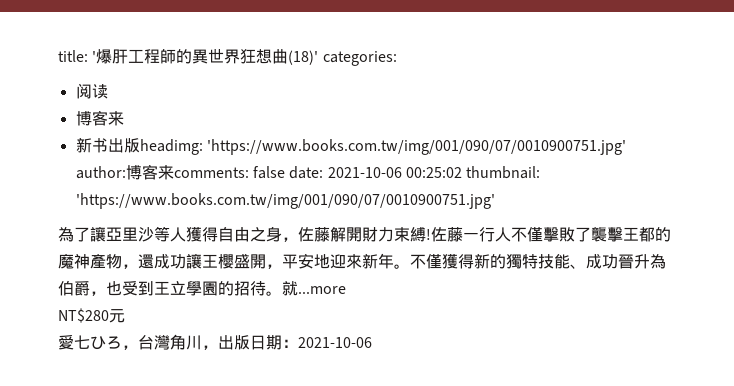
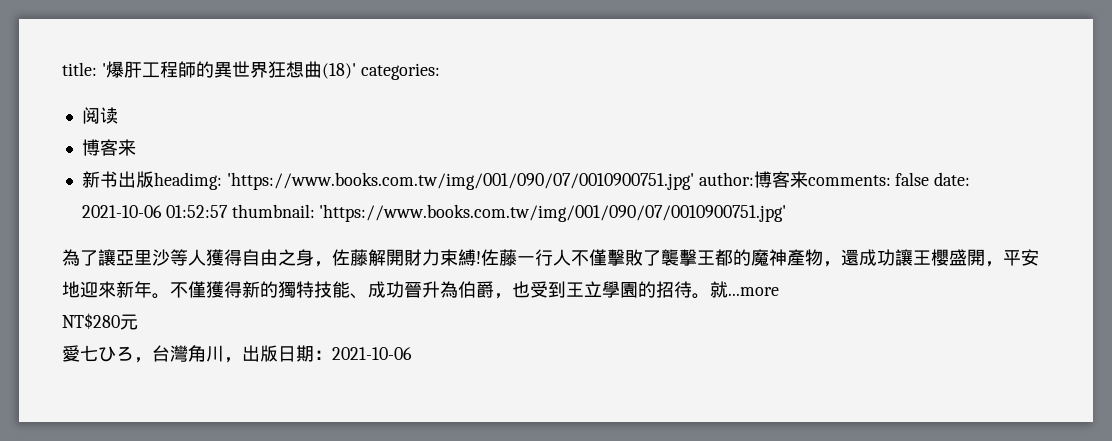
[405,167,462,178] 00:25:02 -> [165,205,228,218] 01:52:57

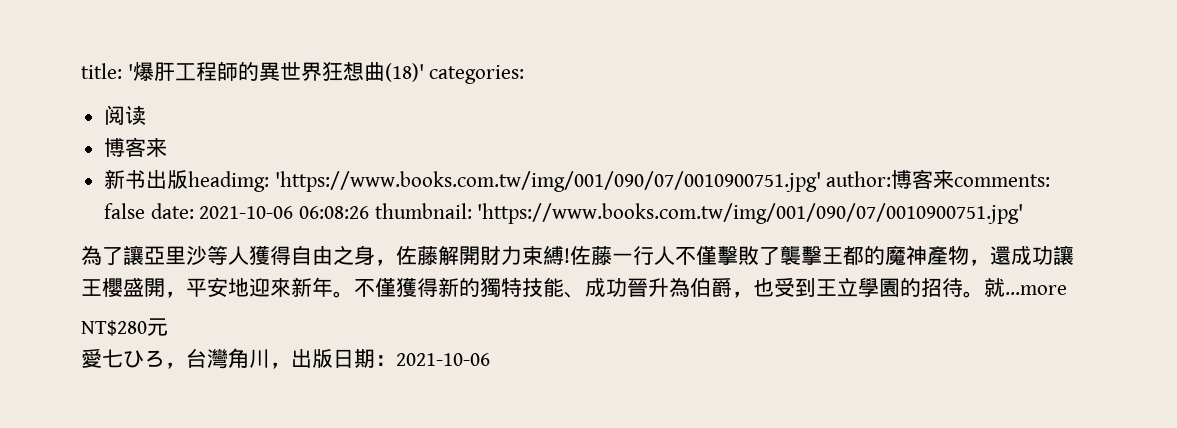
[165,205,228,218] 01:52:57 -> [299,206,370,219] 06:08:26

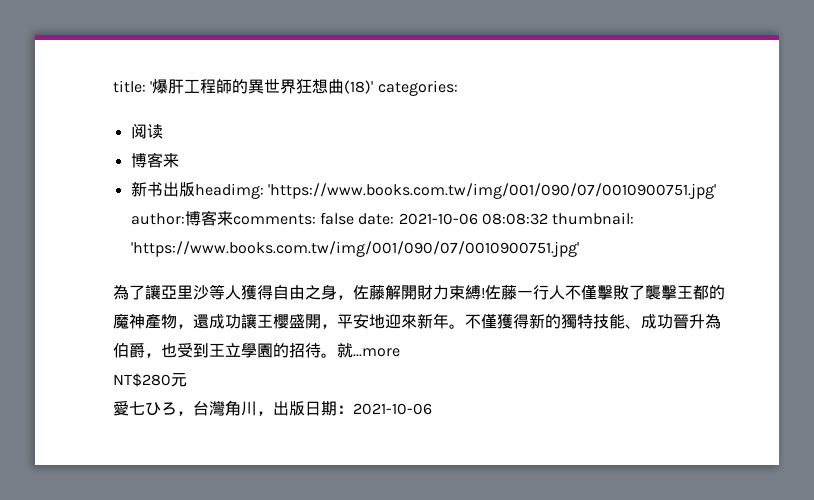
[299,206,370,219] 06:08:26 -> [481,213,548,225] 08:08:32

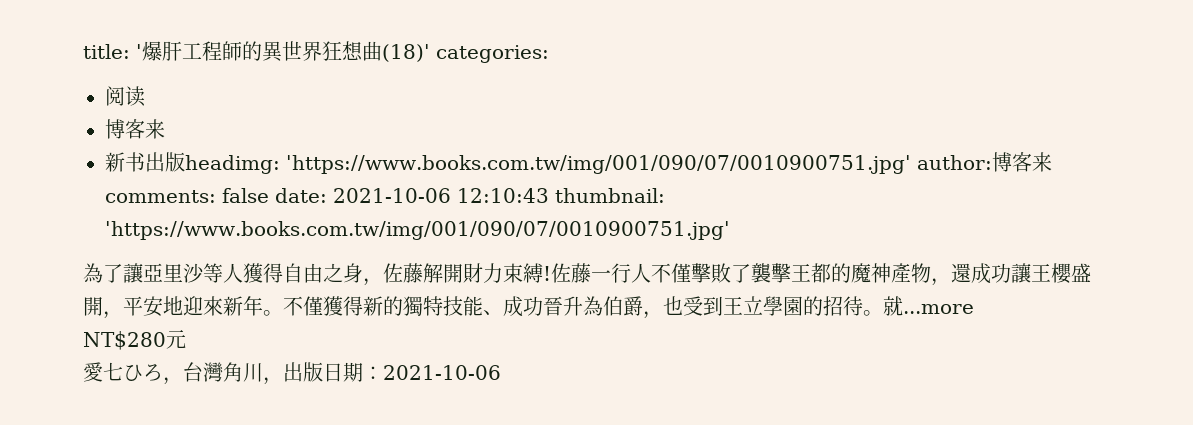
[481,213,548,225] 08:08:32 -> [457,188,549,203] 12:10:43

